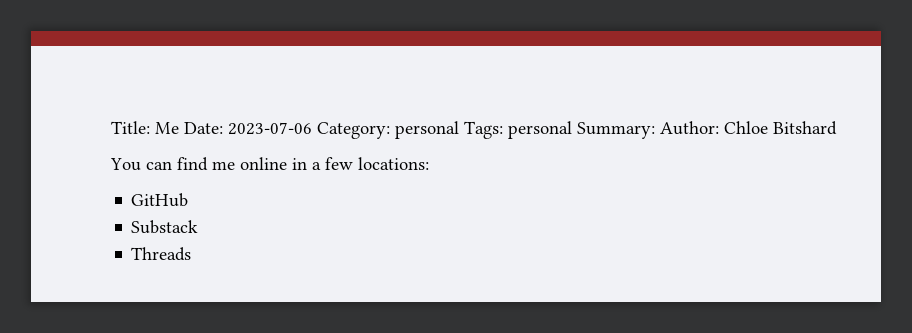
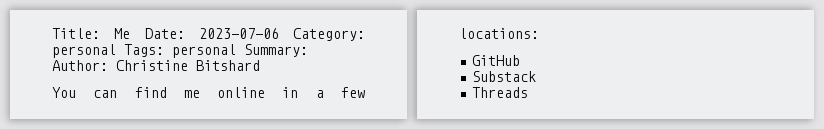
[724,121,768,134] Chloe -> [116,60,188,71] Christine

